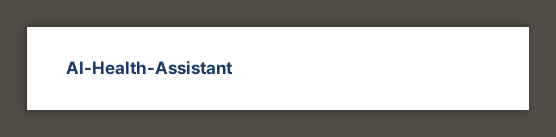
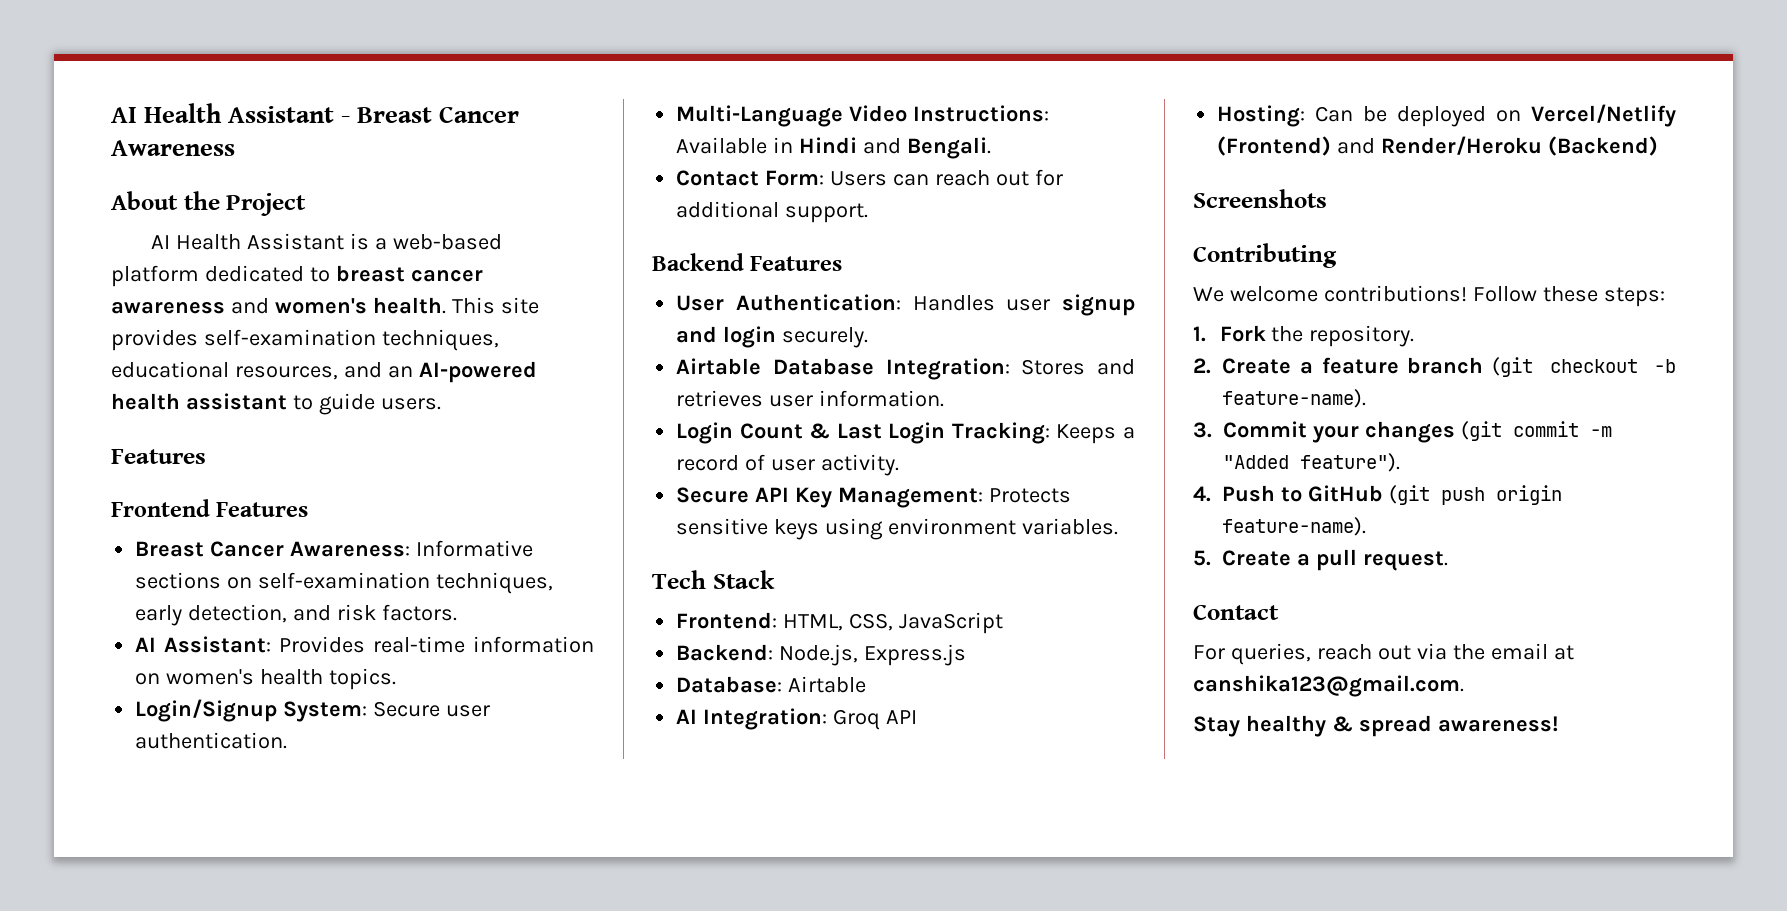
[66,60,233,75] AI-Health-Assistant -> [111,103,520,123] [111,140,235,156] [111,191,307,216] [151,233,503,250] [111,265,483,287] [111,297,539,314] [111,329,499,351] [111,361,537,383] [111,393,441,415] [111,449,206,464] [111,499,309,517] [135,540,534,557] [135,572,554,594] [135,604,457,626] [135,636,594,653] [135,668,397,690] [135,699,491,722] [135,732,288,749] [676,105,1050,127] [676,137,991,159] [676,169,1063,186] [676,201,869,223] [652,253,843,271] [676,294,1135,316] [676,326,869,348] [676,358,1135,380] [676,390,945,407] [676,422,1135,444] [676,454,900,476] [676,487,1071,508] [676,518,1118,540] [652,570,775,589] [676,612,1004,634] [676,644,967,666] [676,676,867,693] [676,708,918,730] [1217,104,1676,127] [1217,136,1659,156] [1193,189,1327,208] [1193,243,1337,268] [1193,285,1665,307] [1193,325,1415,347] [1193,357,1676,377] [1222,389,1366,408] [1193,421,1612,443] [1223,453,1400,472] [1193,485,1562,505] [1222,517,1366,536] [1193,549,1448,571] [1193,604,1279,620] [1193,643,1574,665] [1193,675,1464,697] [1193,715,1558,737] AI Health Assistant - Breast Cancer Awareness // About the Project // AI Health Assistant is a web-based platform dedicated to breast cancer awareness and women's health. This site provides self-examination techniques, educational resources, and an AI-powered health assistant to guide users. // Features // Frontend Features // Breast Cancer Awareness: Informative sections on self-examination techniques, early detection, and risk factors. // AI Assistant: Provides real-time information on women's health topics. // Login/Signup System: Secure user authentication. // Multi-Language Video Instructions: Available in Hindi and Bengali. // Contact Form: Users can reach out for additional support. // Backend Features // User Authentication: Handles user signup and login securely. // Airtable Database Integration: Stores and retrieves user information. // Login Count & Last Login Tracking: Keeps a record of user activity. // Secure API Key Management: Protects sensitive keys using environment variables. // Tech Stack // Frontend: HTML, CSS, JavaScript // Backend: Node.js, Express.js // Database: Airtable // AI Integration: Groq API // Hosting: Can be deployed on Vercel/Netlify (Frontend) and Render/Heroku (Backend) // Screenshots // Contributing // We welcome contributions! Follow these steps: // 1. Fork the repository. // 2. Create a feature branch (git checkout -b feature-name). // 3. Commit your changes (git commit -m "Added feature"). // 4. Push to GitHub (git push origin feature-name). // 5. Create a pull request. // Contact // For queries, reach out via the email at canshika123@gmail.com. // Stay healthy & spread awareness!

